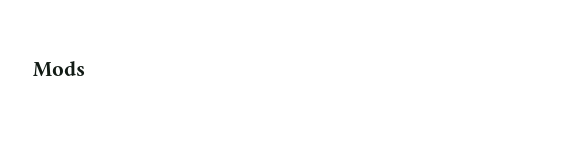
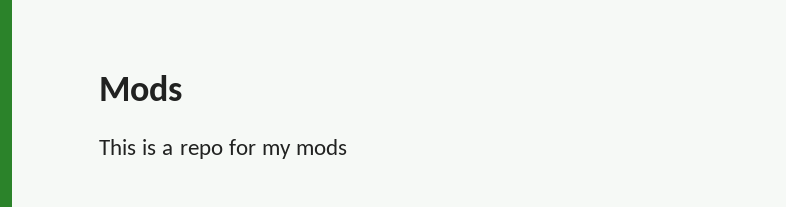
(85, 69) none -> [99,139,348,159] // This is a repo for my mods

